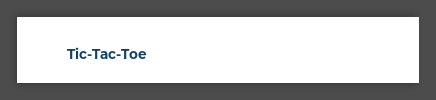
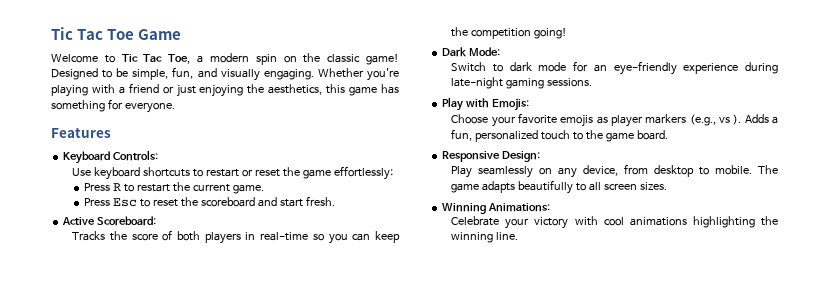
[67,47,147,59] Tic-Tac-Toe -> [51,27,182,40] [51,53,399,65] [51,67,399,81] [51,83,400,97] [51,99,175,113] [51,127,111,138] [63,150,159,164] [72,166,394,180] [84,182,265,194] [84,196,336,207] [62,216,157,226] [72,230,400,244] [451,27,568,39] [442,47,501,57] [451,61,778,75] [451,77,593,89] [442,97,530,111] [451,113,778,127] [451,129,669,142] [442,151,541,162] [451,164,778,178] [451,180,668,194] [442,203,551,214] [451,216,779,229] [451,232,519,243] Tic Tac Toe Game // Welcome to Tic Tac Toe, a modern spin on the classic game! Designed to be simple, fun, and visually engaging. Whether you're playing with a friend or just enjoying the aesthetics, this game has something for everyone. // Features // Keyboard Controls: // Use keyboard shortcuts to restart or reset the game effortlessly: // Press R to restart the current game. // Press Esc to reset the scoreboard and start fresh. // Active Scoreboard: // Tracks the score of both players in real-time so you can keep the competition going! // Dark Mode: // Switch to dark mode for an eye-friendly experience during late-night gaming sessions. // Play with Emojis: // Choose your favorite emojis as player markers (e.g., vs ). Adds a fun, personalized touch to the game board. // Responsive Design: // Play seamlessly on any device, from desktop to mobile. The game adapts beautifully to all screen sizes. // Winning Animations: // Celebrate your victory with cool animations highlighting the winning line.

